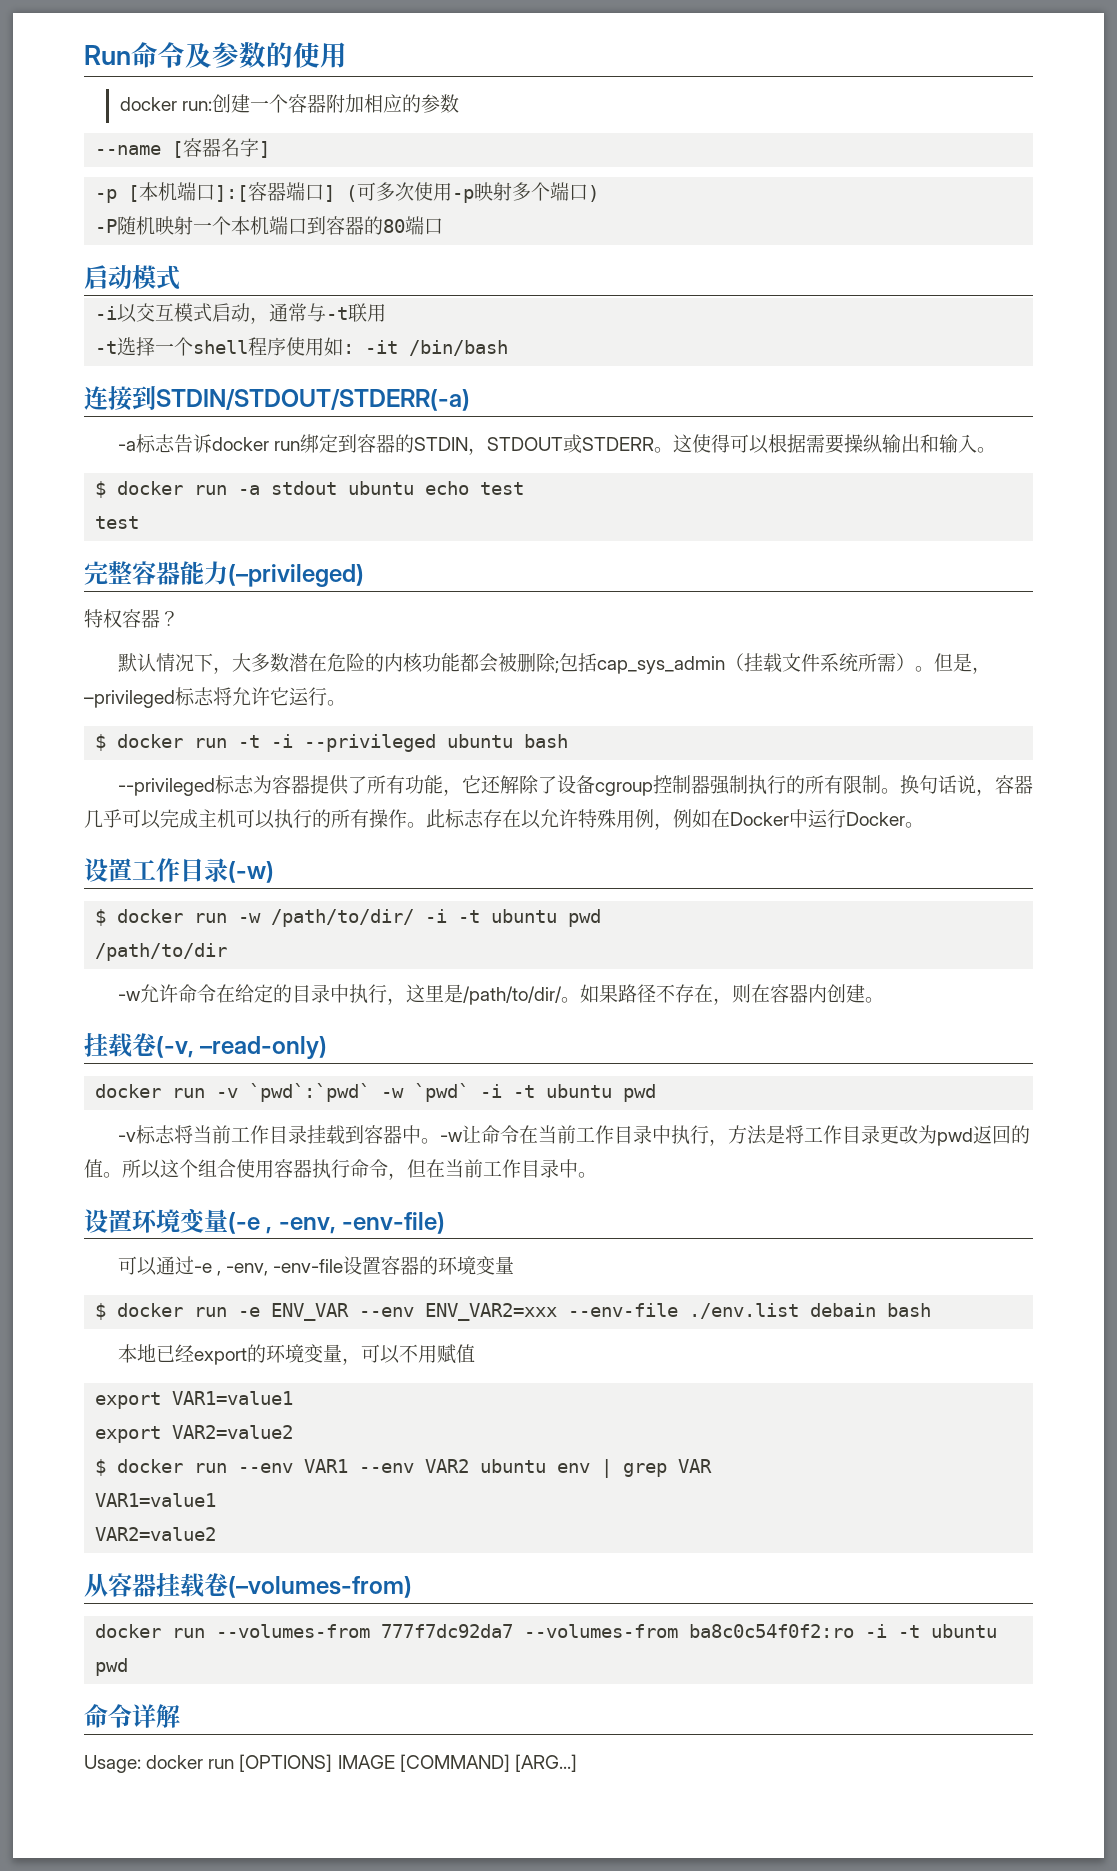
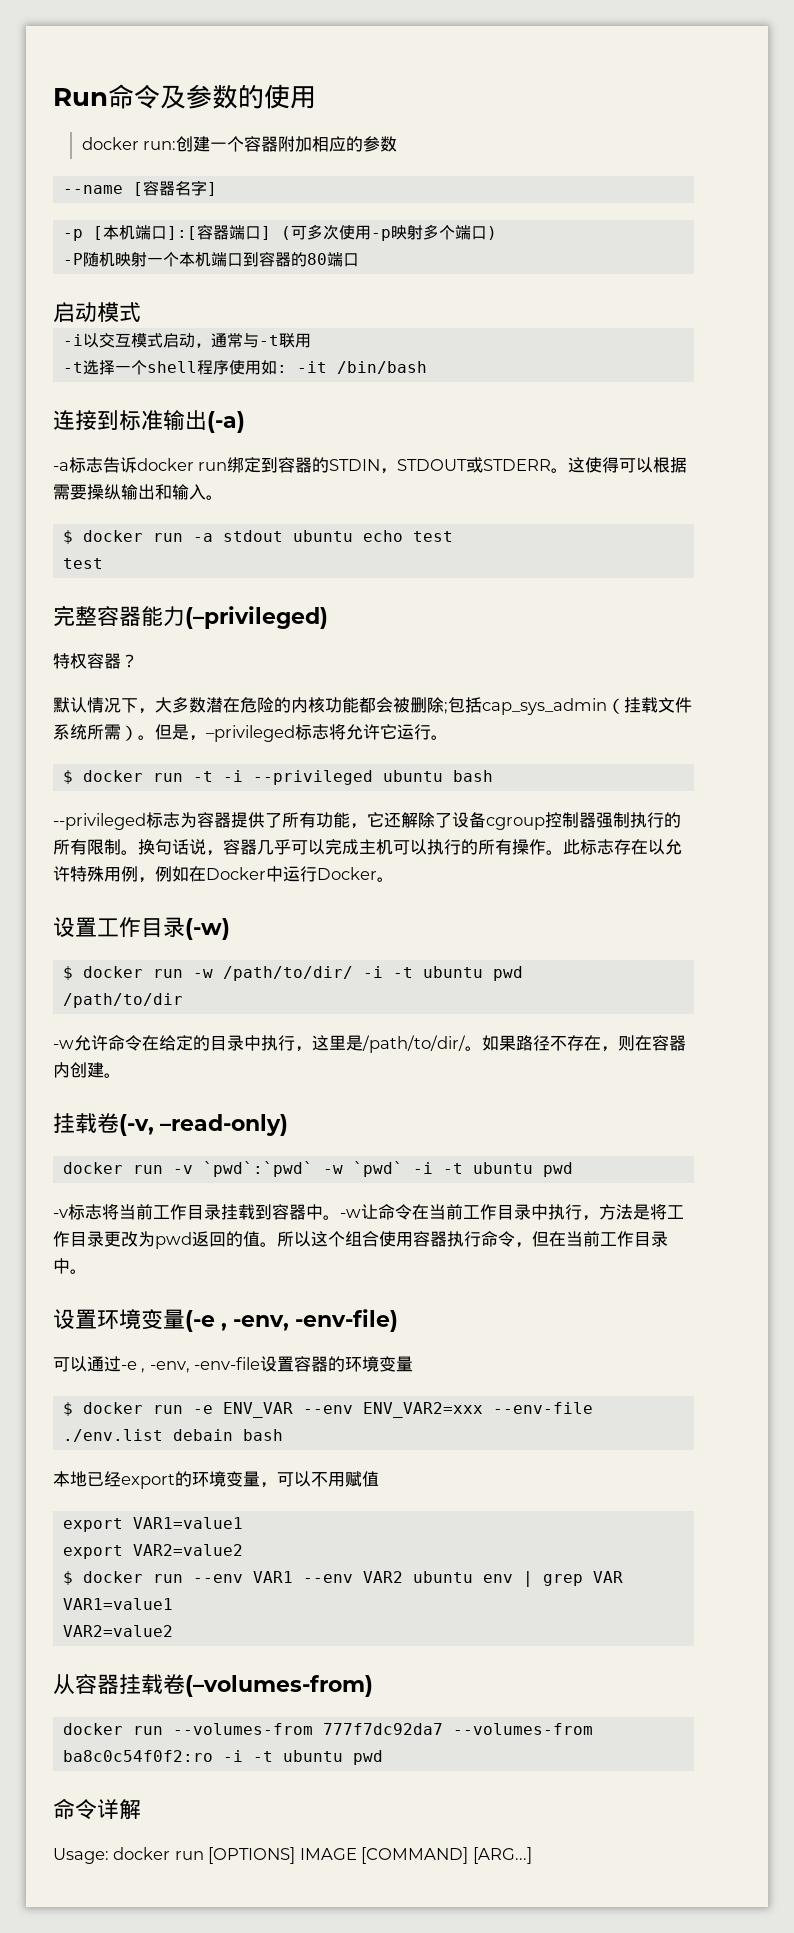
[156,389,470,411] STDIN/STDOUT/STDERR(-a) -> [119,410,245,433] 标准输出(-a)

